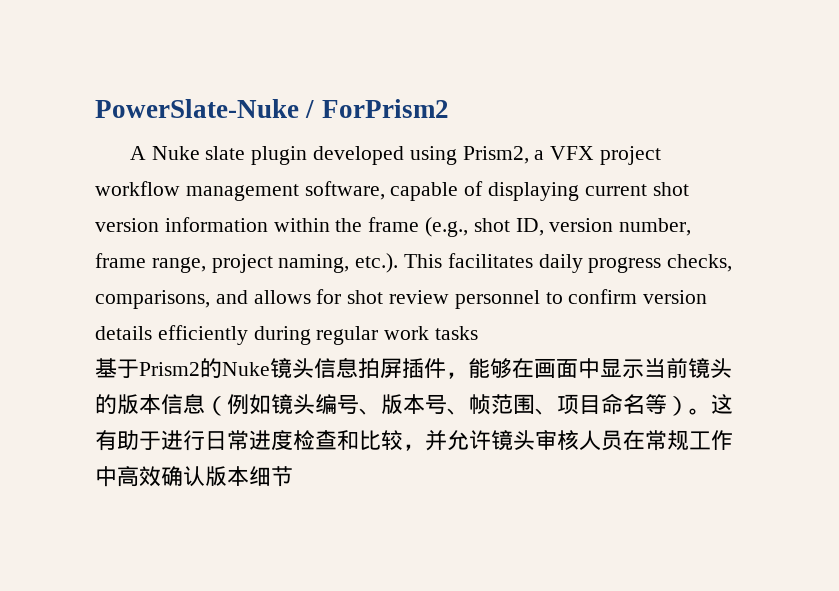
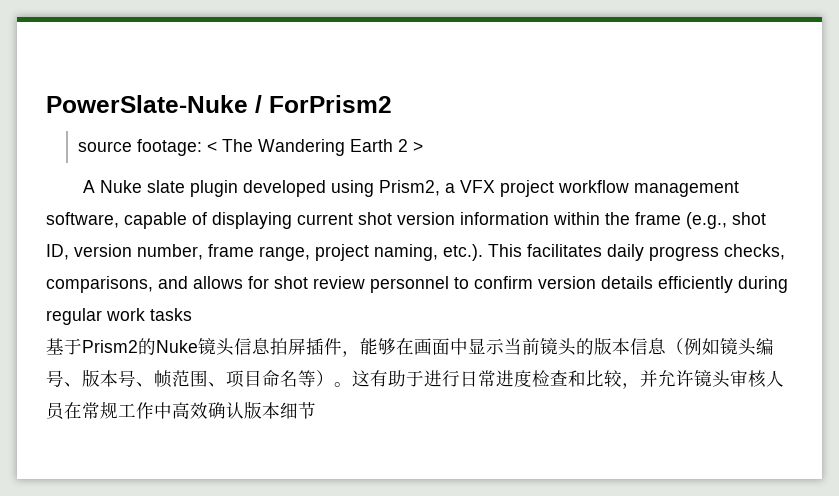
(449, 108) none -> [77,139,423,156] // source footage: < The Wandering Earth 2 >

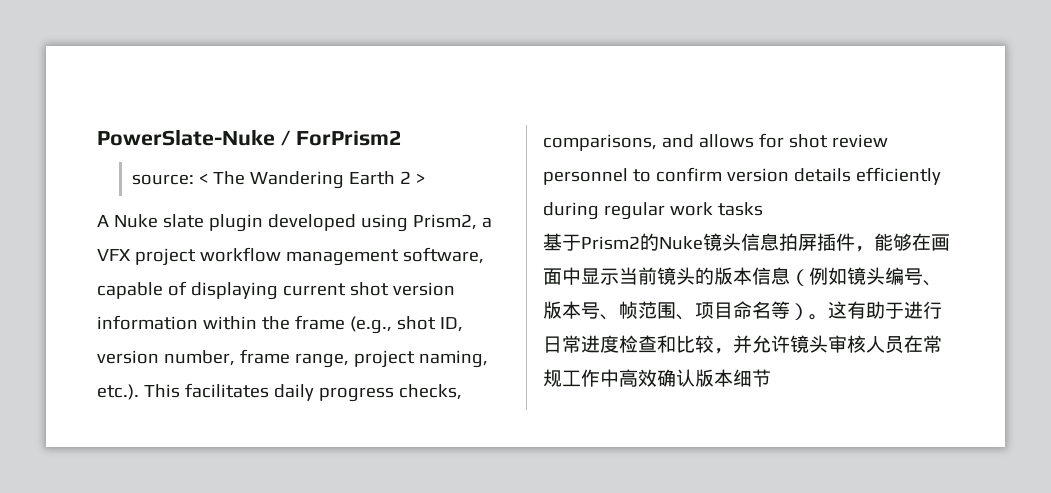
[77,139,202,156] source footage: -> [132,174,195,185] source:

